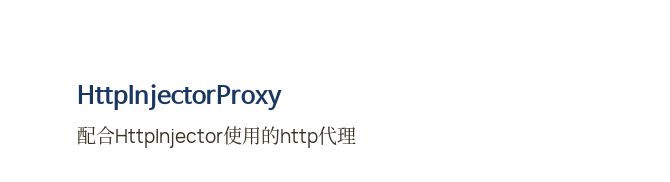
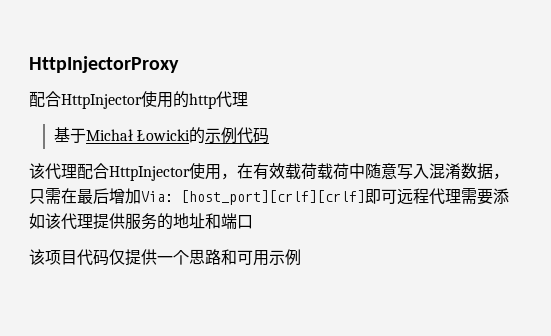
(356, 135) none -> [54,127,270,144] [29,163,509,181] [29,188,509,205] [29,213,253,230] [29,249,301,266] // 基于Michał Łowicki的示例代码 // 该代理配合HttpInjector使用，在有效载荷载荷中随意写入混淆数据，只需在最后增加Via: [host_port][crlf][crlf]即可远程代理需要添如该代理提供服务的地址和端口 // 该项目代码仅提供一个思路和可用示例

